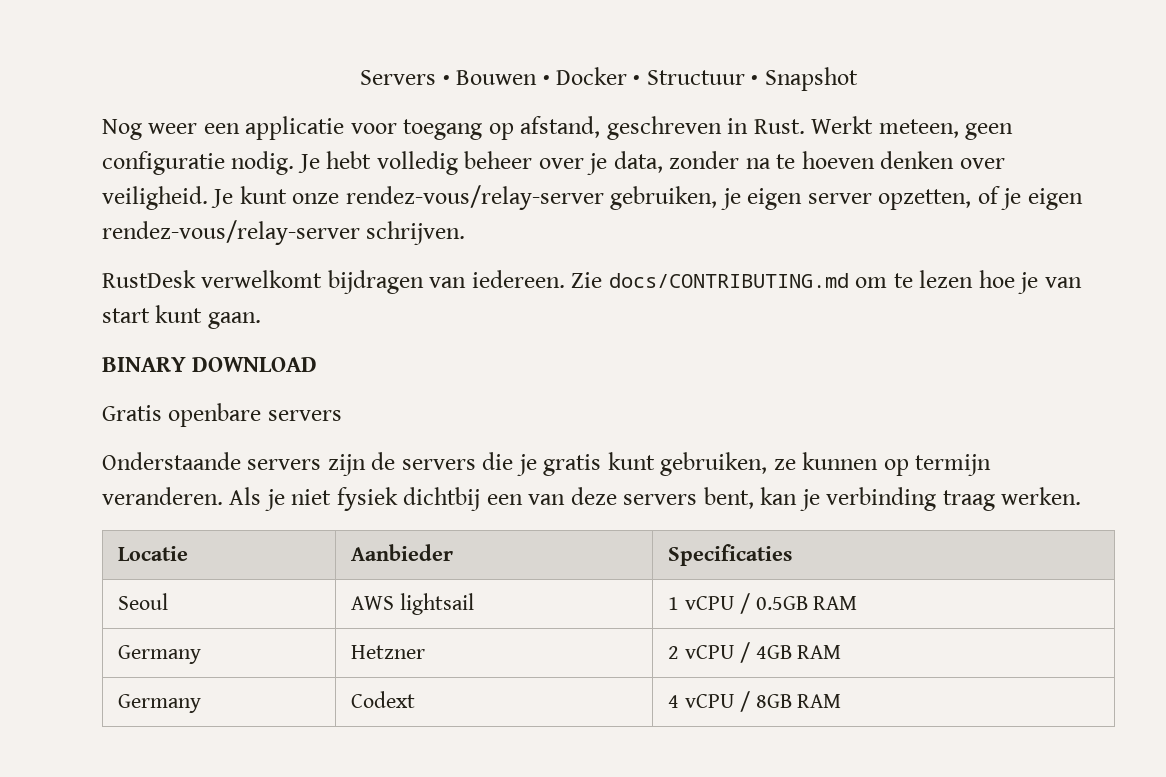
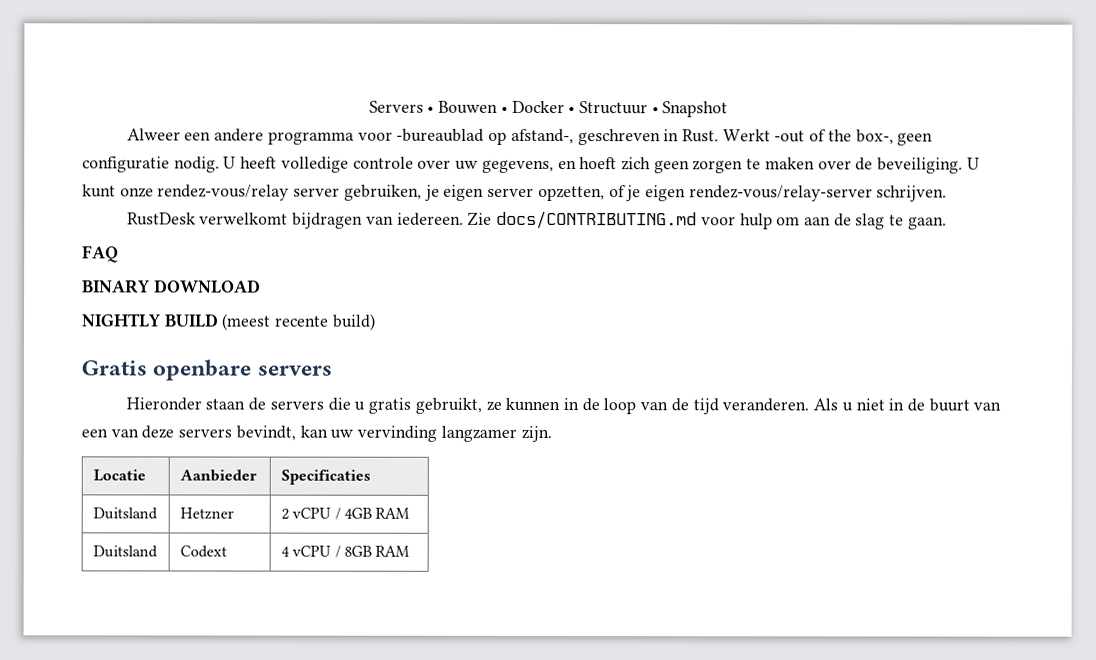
[102,116,1014,140] [102,151,1005,175] [102,185,604,210] Nog weer een applicatie voor toegang op afstand, geschreven in Rust. Werkt meteen, geen configuratie nodig. Je hebt volledig beheer over je data, zonder na te hoeven denken over veiligheid. Je kunt onze rendez-vous/relay-server -> [126,128,934,146] [82,156,980,174] [82,184,341,201] Alweer een andere programma voor -bureaublad op afstand-, geschreven in Rust. Werkt -out of the box-, geen configuratie nodig. U heeft volledige controle over uw gegevens, en hoeft zich geen zorgen te maken over de beveiliging. U kunt onze rendez-vous/relay server
[855,270,1082,294] [102,305,203,323] om te lezen hoe je van start kunt -> [700,213,905,230] voor hulp om aan de slag te
(261, 320) none -> [82,245,119,263] // FAQ
[102,403,342,427] [102,452,992,476] [102,487,1082,511] [118,546,189,561] [351,544,454,561] [668,544,793,566] [118,593,169,610] [351,593,474,615] [668,593,858,614] [118,645,202,664] Gratis openbare servers // Onderstaande servers zijn de servers die je gratis kunt gebruiken, ze kunnen op termijn veranderen. Als je niet fysiek dichtbij een van deze servers bent, kan je verbinding traag werken. // Locatie | Aanbieder | Specificaties // Seoul | AWS lightsail | 1 vCPU / 0.5GB RAM // Germany -> [82,313,376,331] [81,359,332,381] [125,397,1002,415] [81,425,552,443] [92,469,146,482] [179,469,257,482] [280,469,371,485] [92,507,158,520] NIGHTLY BUILD (meest recente build) // Gratis openbare servers // Hieronder staan de servers die u gratis gebruikt, ze kunnen in de loop van de tijd veranderen. Als u niet in de buurt van een van deze servers bevindt, kan uw vervinding langzamer zijn. // Locatie | Aanbieder | Specificaties // Duitsland
[118,694,202,713] Germany -> [92,545,158,558] Duitsland

